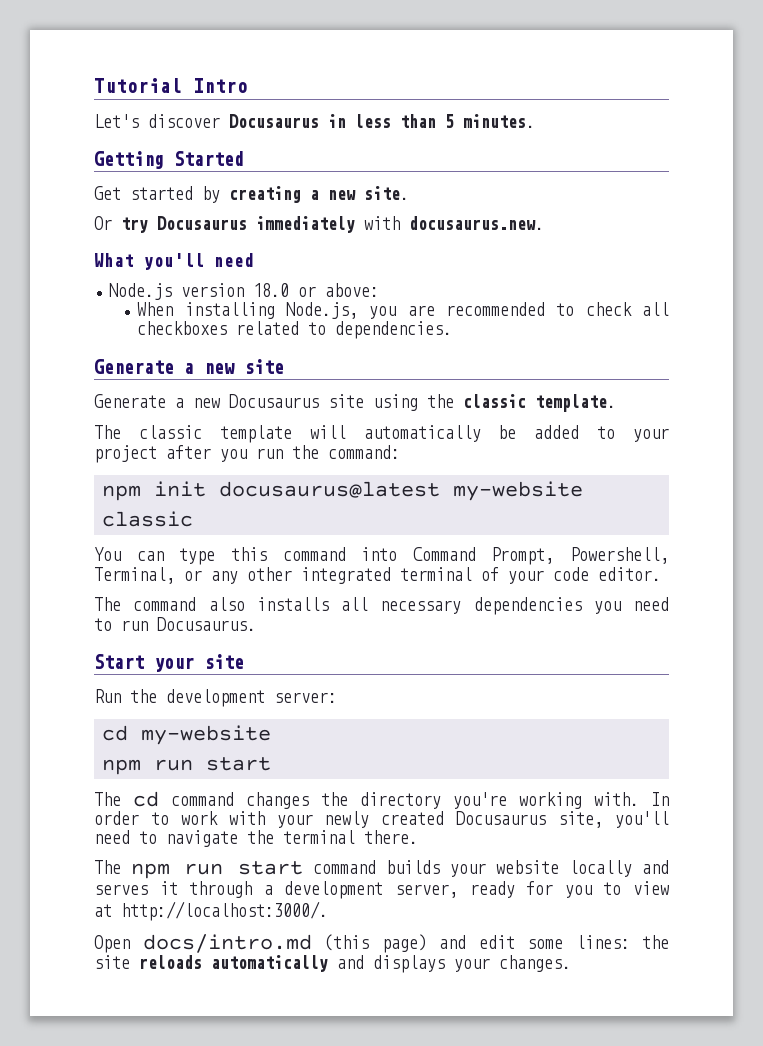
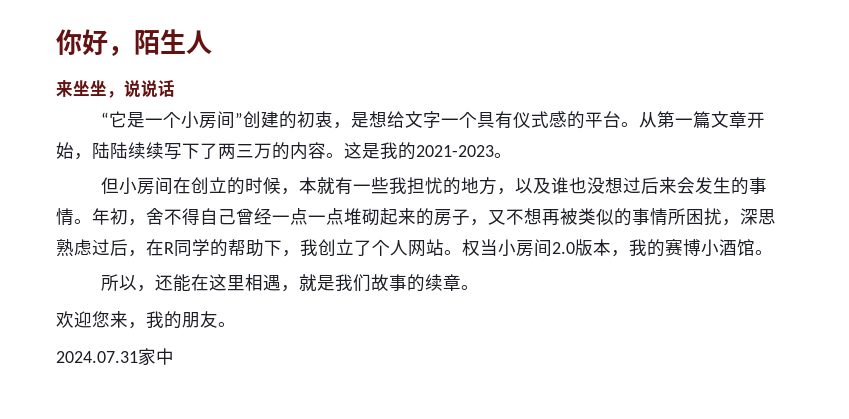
[94,78,248,93] [94,114,535,128] [94,151,244,169] [94,186,409,203] [94,216,544,233] [94,253,254,270] [109,283,380,300] [137,302,669,319] [137,321,453,339] [94,359,284,374] [94,394,616,412] [94,425,669,443] [94,445,400,463] [102,481,584,501] [102,511,194,527] [94,547,669,565] [94,567,661,584] [94,597,669,615] [94,617,256,631] [94,654,244,672] [94,689,337,707] [102,725,272,745] [102,757,272,775] [94,791,669,809] [94,811,670,828] [94,830,418,847] [94,860,669,879] [94,881,670,899] [94,901,328,921] [94,934,669,953] [94,955,571,973] Tutorial Intro // Let's discover Docusaurus in less than 5 minutes. // Getting Started // Get started by creating a new site. // Or try Docusaurus immediately with docusaurus.new. // What you'll need // Node.js version 18.0 or above: // When installing Node.js, you are recommended to check all checkboxes related to dependencies. // Generate a new site // Generate a new Docusaurus site using the classic template. // The classic template will automatically be added to your project after you run the command: // npm init docusaurus@latest my-website classic // You can type this command into Command Prompt, Powershell, Terminal, or any other integrated terminal of your code editor. // The command also installs all necessary dependencies you need to run Docusaurus. // Start your site // Run the development server: // cd my-website // npm run start // The cd command changes the directory you're working with. In order to work with your newly created Docusaurus site, you'll need to navigate the terminal there. // The npm run start command builds your website locally and serves it through a development server, ready for you to view at http://localhost:3000/. // Open docs/intro.md (this page) and edit some lines: the site reloads automatically and displays your changes. -> [56,29,212,56] [56,80,175,98] [100,111,765,129] [56,142,512,160] [100,177,767,195] [56,208,776,226] [56,238,773,257] [100,274,479,292] [56,311,236,329] [56,348,174,366] 你好，陌生人 // 来坐坐，说说话 // “它是一个小房间”创建的初衷，是想给文字一个具有仪式感的平台。从第一篇文章开始，陆陆续续写下了两三万的内容。这是我的2021-2023。 // 但小房间在创立的时候，本就有一些我担忧的地方，以及谁也没想过后来会发生的事情。年初，舍不得自己曾经一点一点堆砌起来的房子，又不想再被类似的事情所困扰，深思熟虑过后，在R同学的帮助下，我创立了个人网站。权当小房间2.0版本，我的赛博小酒馆。 // 所以，还能在这里相遇，就是我们故事的续章。 // 欢迎您来，我的朋友。 // 2024.07.31家中

